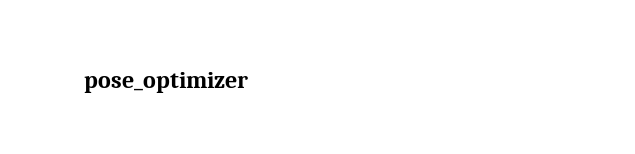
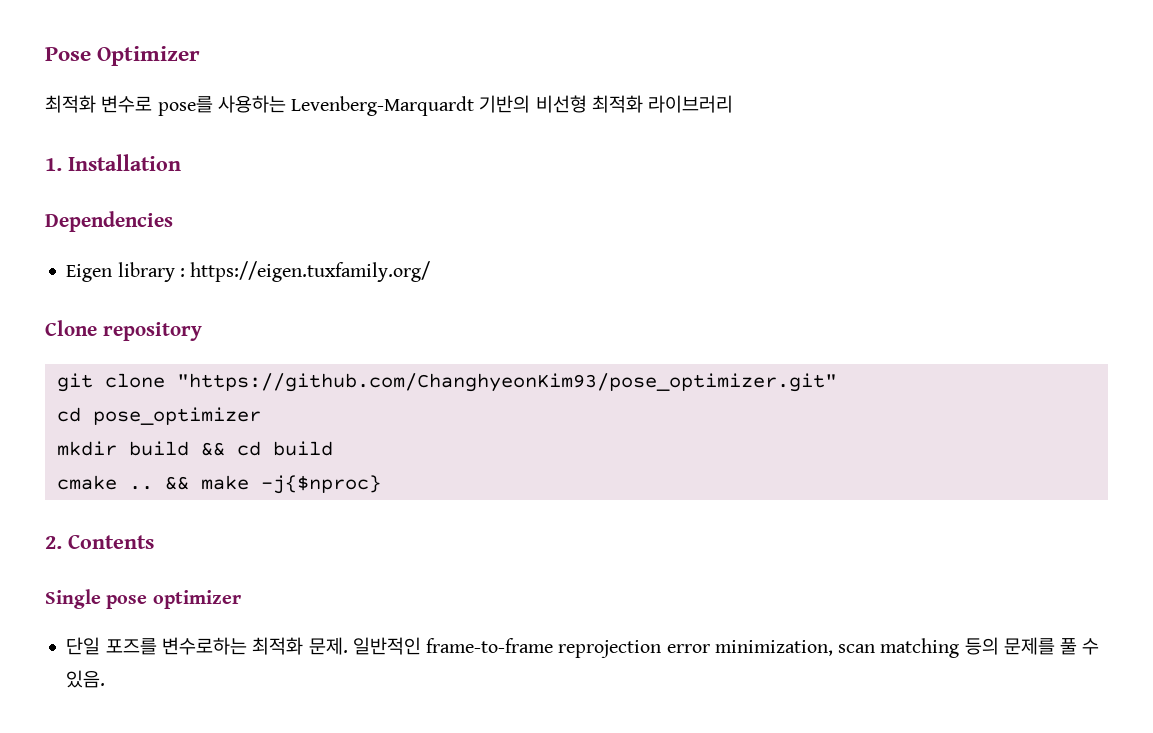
[84,72,248,93] pose_optimizer -> [45,46,201,66] [45,95,734,116] [45,154,181,171] [45,211,173,232] [66,261,431,282] [45,320,202,341] [56,373,837,392] [56,407,261,425] [56,441,333,456] [56,475,381,494] [45,534,154,549] [45,589,241,609] [66,637,1100,658] [66,670,106,688] Pose Optimizer // 최적화 변수로 pose를 사용하는 Levenberg-Marquardt 기반의 비선형 최적화 라이브러리 // 1. Installation // Dependencies // Eigen library : https://eigen.tuxfamily.org/ // Clone repository // git clone "https://github.com/ChanghyeonKim93/pose_optimizer.git" // cd pose_optimizer // mkdir build && cd build // cmake .. && make -j{$nproc} // 2. Contents // Single pose optimizer // 단일 포즈를 변수로하는 최적화 문제. 일반적인 frame-to-frame reprojection error minimization, scan matching 등의 문제를 풀 수 있음.

